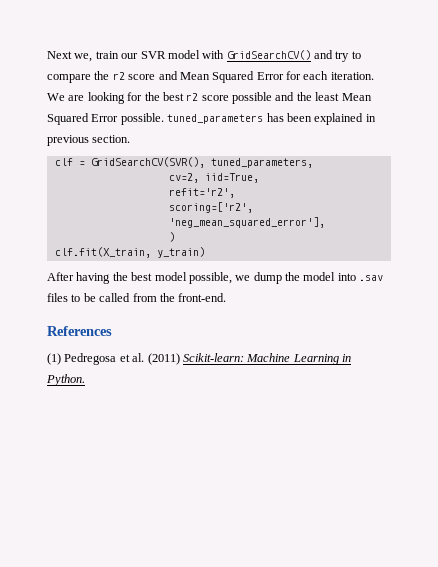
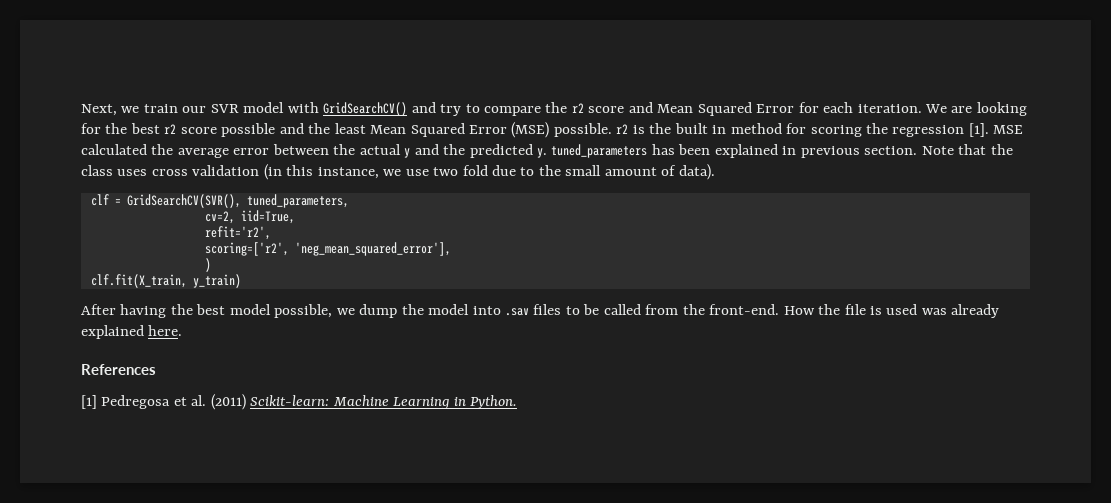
[47,51,93,62] Next we, -> [81,104,140,116] Next, we
[120,113,164,125] possible. -> [511,122,1024,138] [81,144,548,158] (MSE) possible. r2 is the built in method for scoring the regression [1]. MSE calculated the average error between the actual y and the predicted y.
(131, 139) none -> [921,144,1013,155] [81,164,715,180] Note that the class uses cross validation (in this instance, we use two fold due to the small amount of data).
(227, 297) none -> [783,304,1000,318] [81,325,183,339] How the file is used was already explained here.
[47,353,61,365] (1) -> [81,395,97,409] [1]

